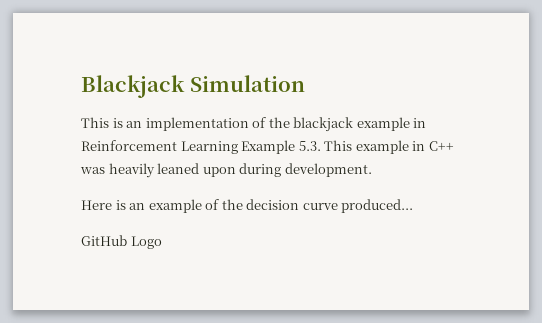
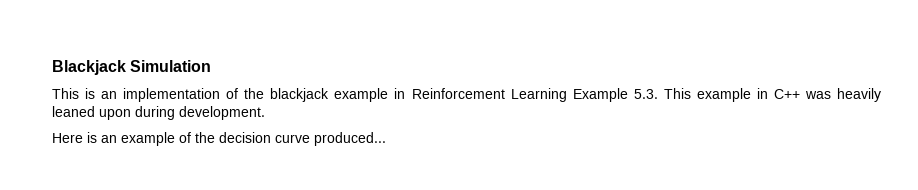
[81,235,162,249] // GitHub Logo -> (386, 139) none

